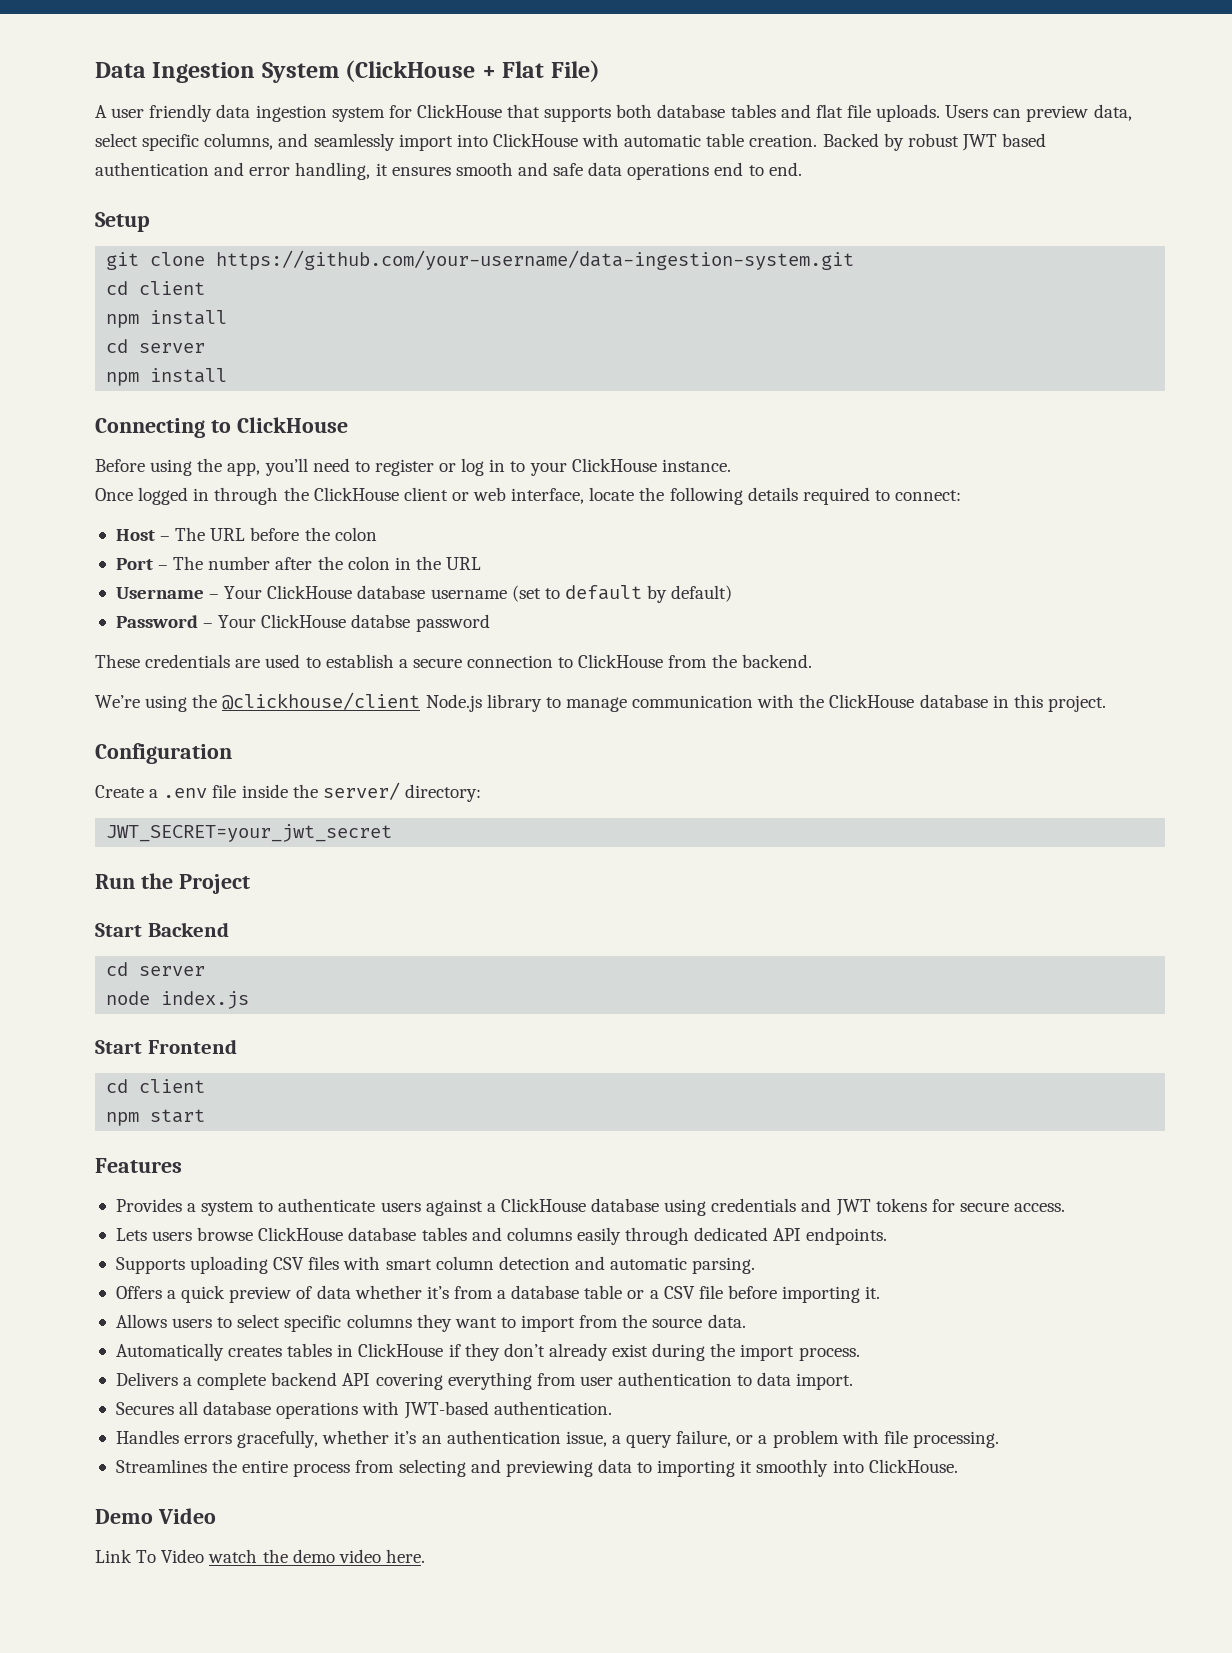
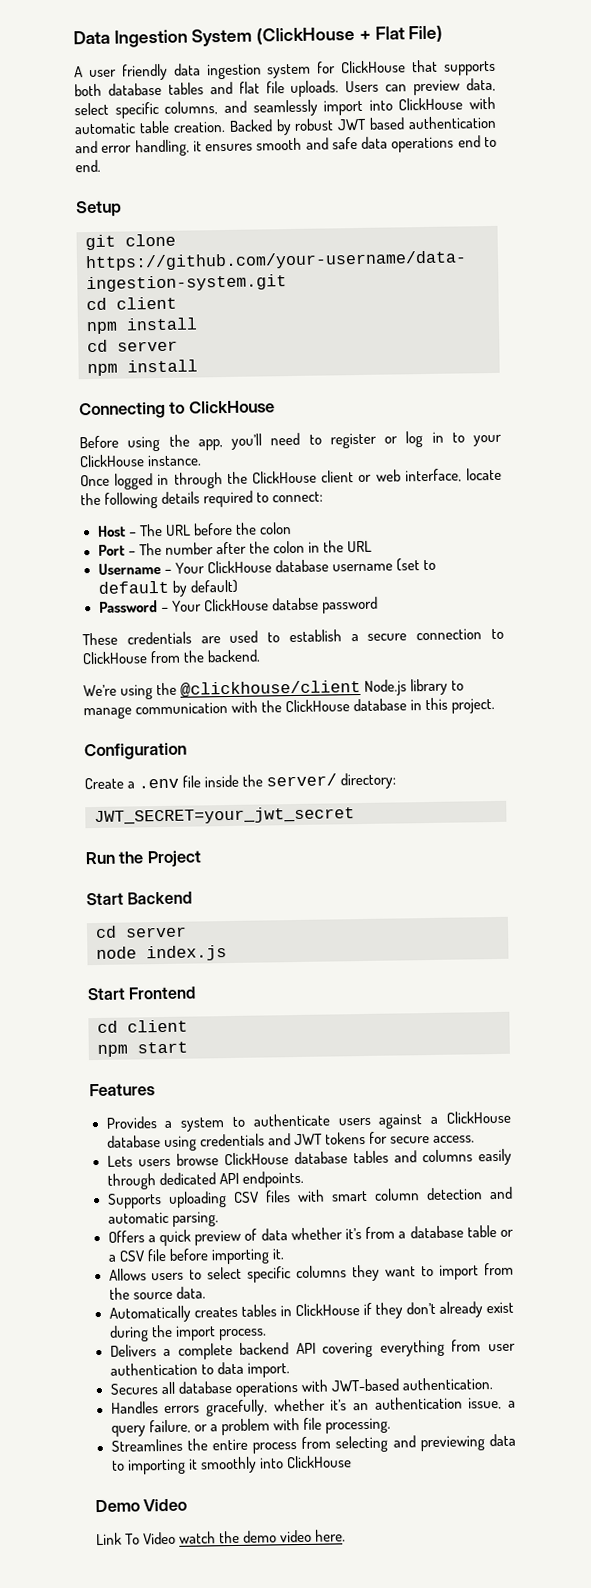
[868,1459,958,1473] ClickHouse. -> [285,1455,352,1469] ClickHouse

